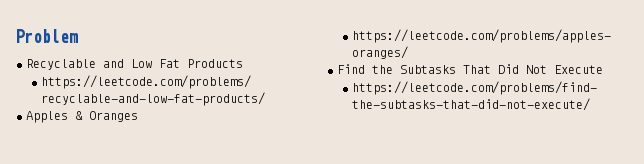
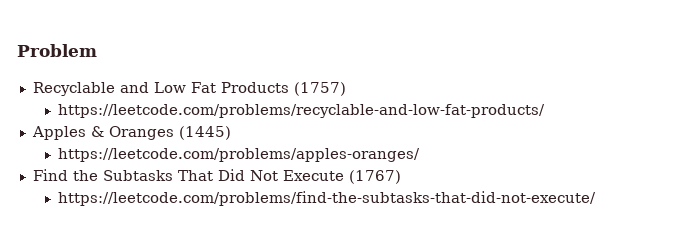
(243, 63) none -> [293,82,346,96] (1757)
(138, 116) none -> [178,126,231,140] (1445)
(603, 69) none -> [348,170,401,184] (1767)

